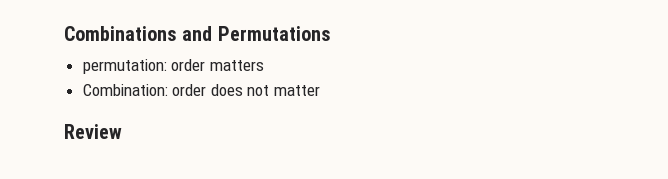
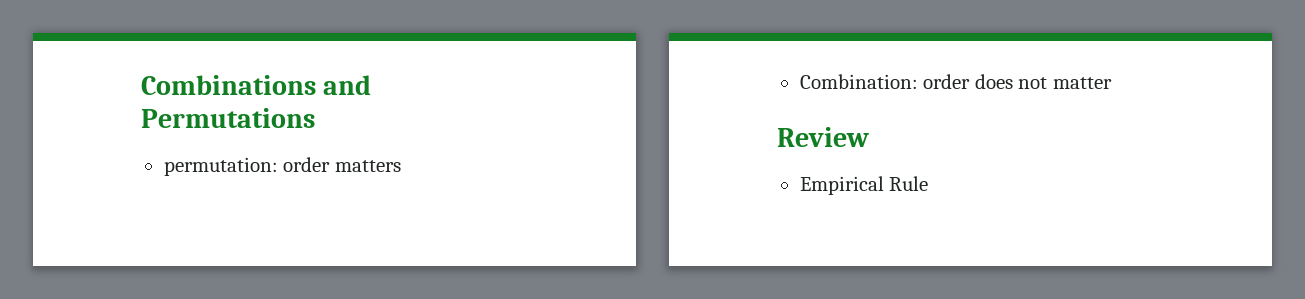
(122, 131) none -> [799,176,929,195] // Empirical Rule

